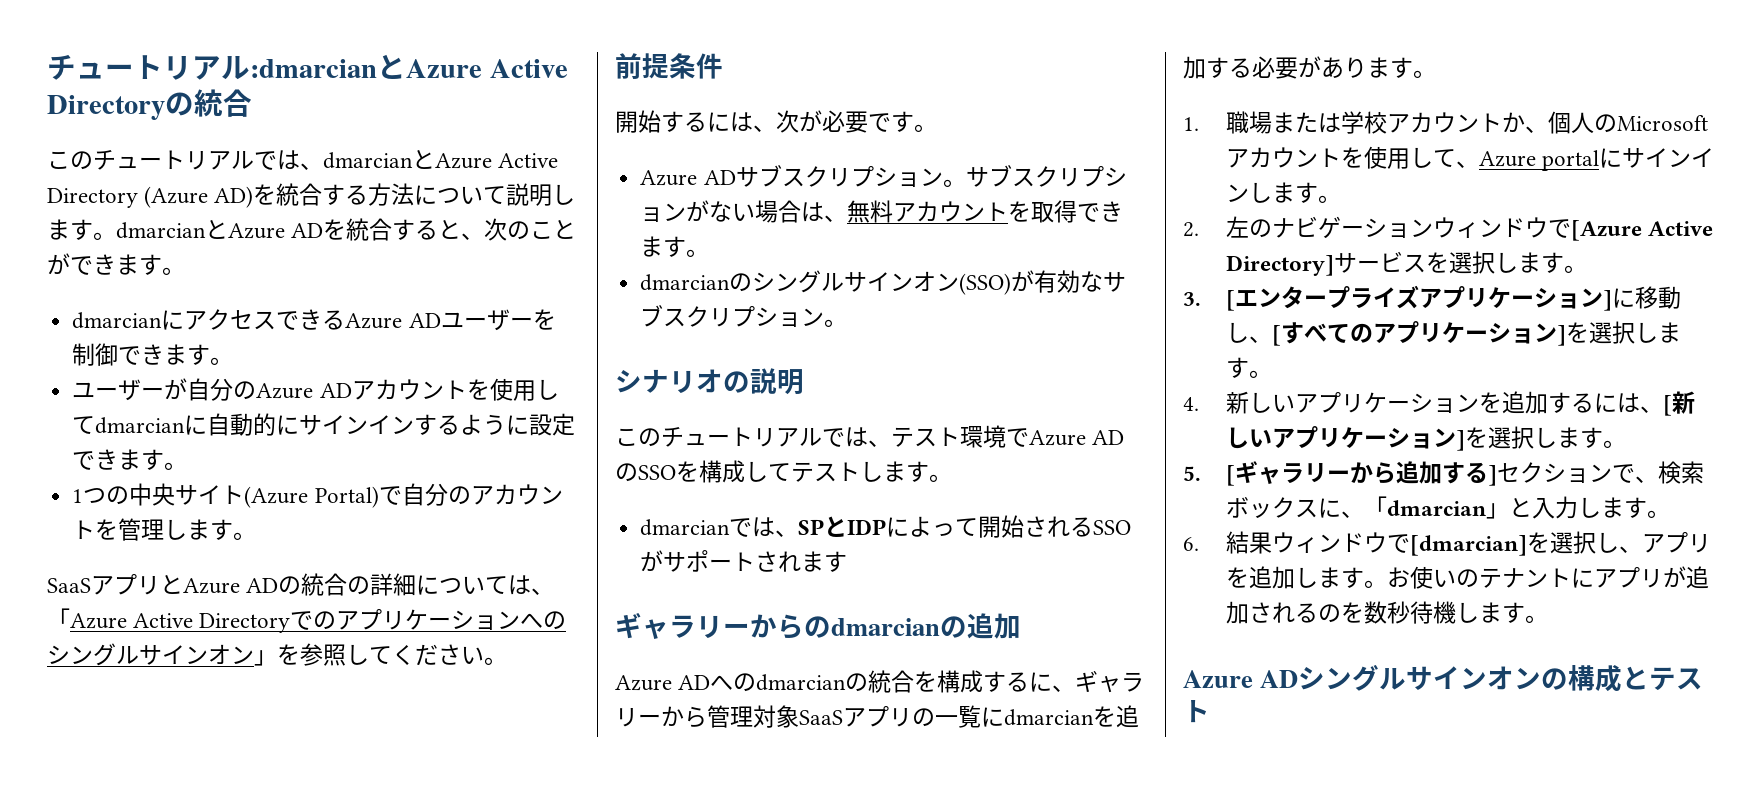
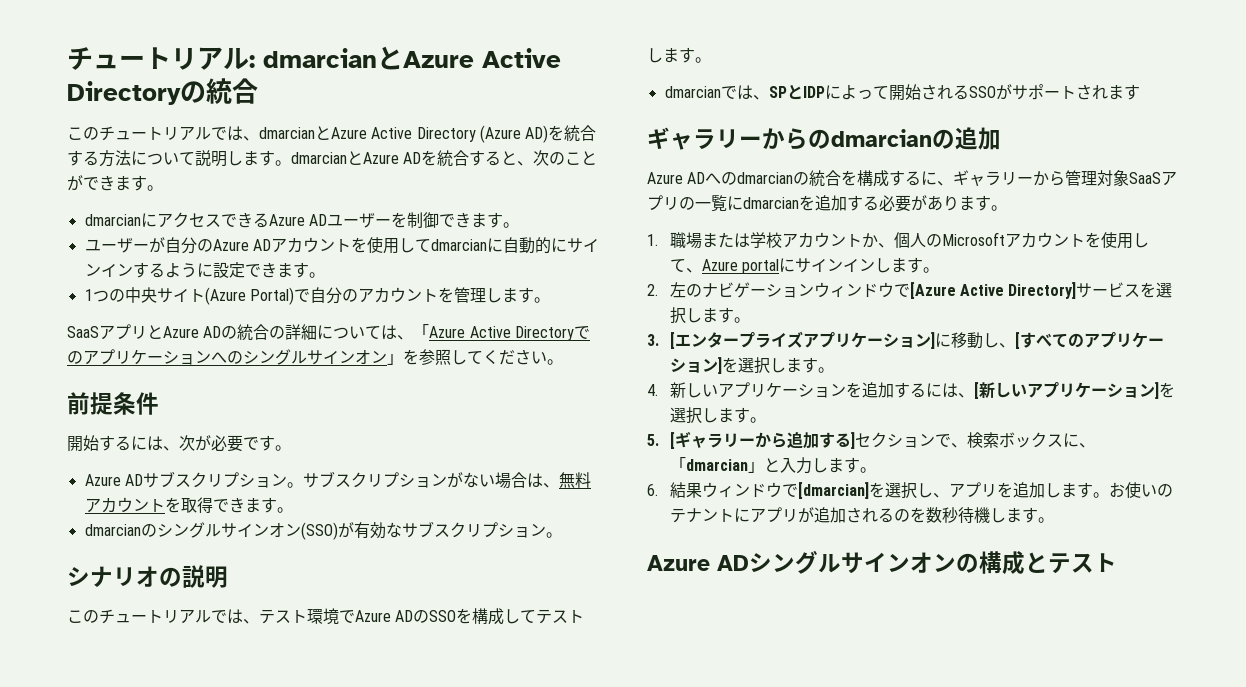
[47,54,377,80] チュートリアル:dmarcian -> [67,47,377,70] チュートリアル: dmarcian

